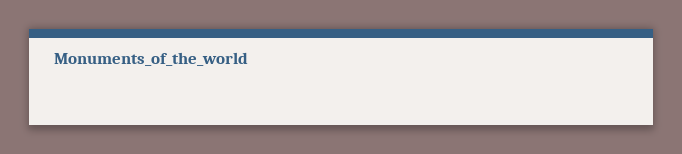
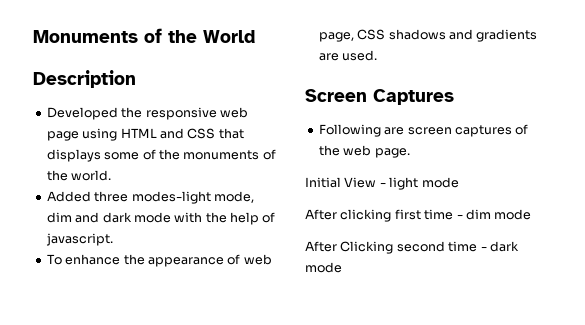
[54,52,248,66] Monuments_of_the_world -> [33,28,255,43] [33,70,136,88] [46,107,248,120] [46,128,244,141] [46,149,276,162] [46,170,112,181] [46,191,254,204] [46,212,276,225] [45,233,113,246] [46,254,272,267] [318,29,538,42] [318,50,378,61] [305,89,454,105] [318,124,529,137] [318,145,410,158] [305,177,459,190] [305,209,532,222] [305,241,519,254] [305,262,342,273] Monuments of the World // Description // Developed the responsive web page using HTML and CSS that displays some of the monuments of the world. // Added three modes-light mode, dim and dark mode with the help of javascript. // To enhance the appearance of web page, CSS shadows and gradients are used. // Screen Captures // Following are screen captures of the web page. // Initial View - light mode // After clicking first time - dim mode // After Clicking second time - dark mode

